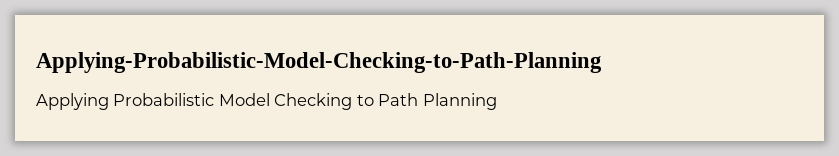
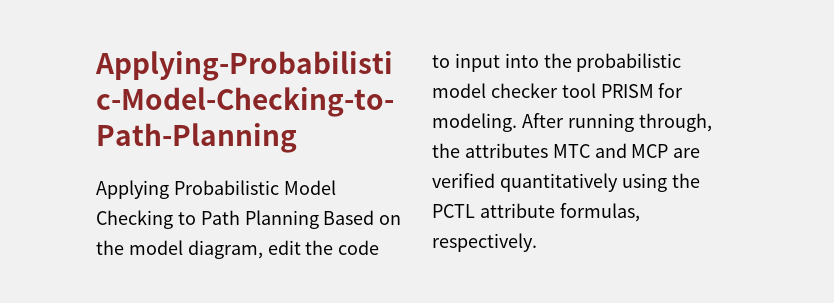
(497, 101) none -> [323,210,402,225] [96,240,380,259] [432,53,682,72] [432,83,684,98] [432,113,712,132] [432,143,701,158] [432,173,700,192] [432,203,640,222] [432,233,537,252] Based on the model diagram, edit the code to input into the probabilistic model checker tool PRISM for modeling. After running through, the attributes MTC and MCP are verified quantitatively using the PCTL attribute formulas, respectively.

